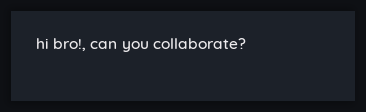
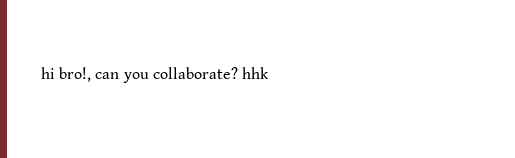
(246, 43) none -> [241,67,269,79] hhk

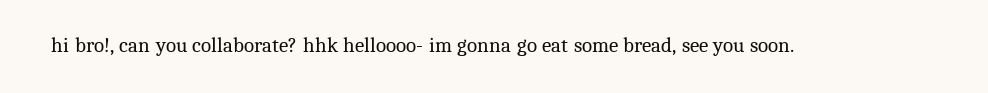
(269, 73) none -> [343,37,795,56] helloooo- im gonna go eat some bread, see you soon.

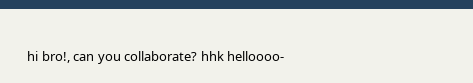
[428,37,795,56] im gonna go eat some bread, see you soon. -> (285, 56) none

